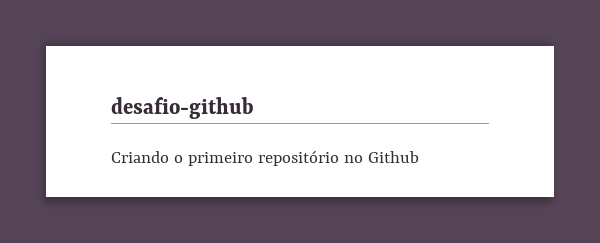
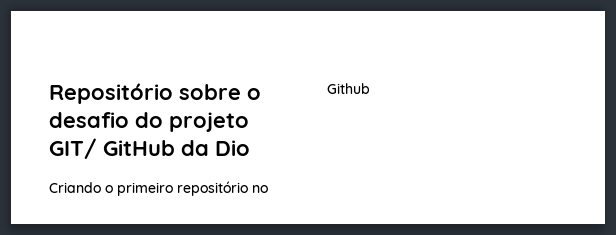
[111,97,254,119] desafio-github -> [49,83,261,104] [49,112,249,132] [49,138,250,159] Repositório sobre o desafio do projeto GIT/ GitHub da Dio

